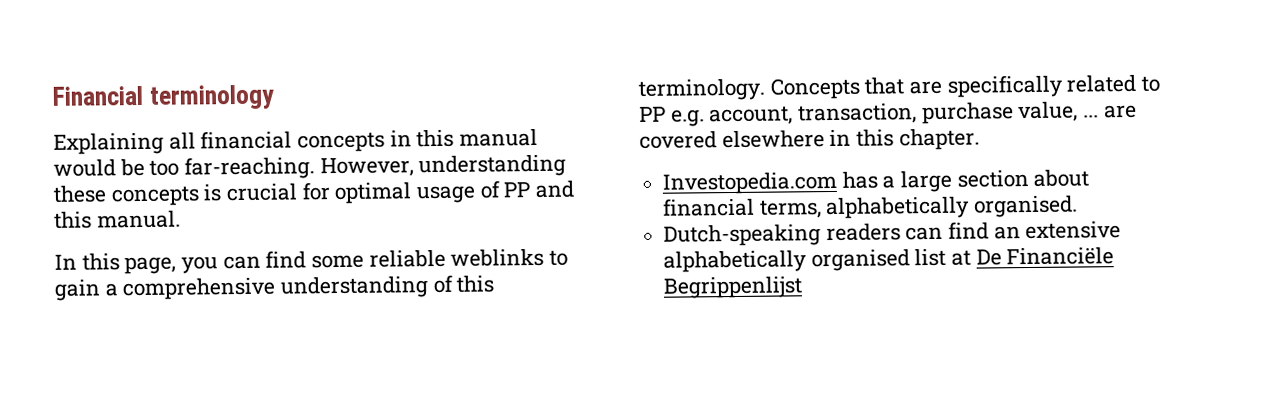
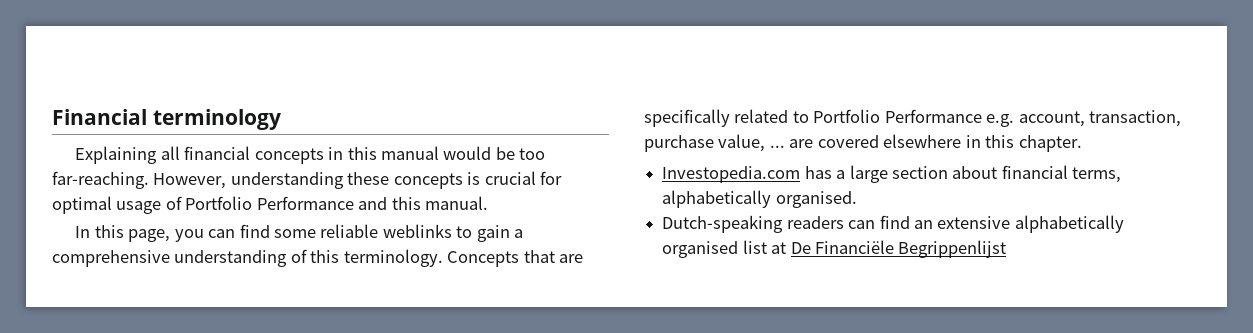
[503,182,531,198] PP -> [185,196,354,210] Portfolio Performance
[639,106,666,122] PP -> [813,109,982,123] Portfolio Performance

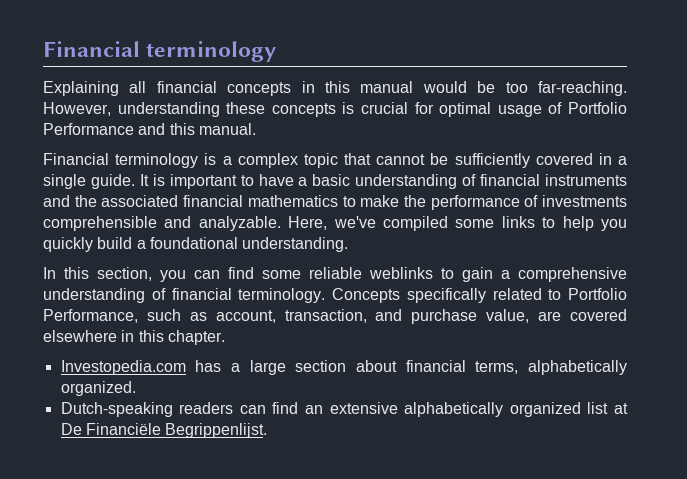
(489, 203) none -> [43,153,627,168] [43,174,628,189] [43,195,627,210] [43,216,627,231] [43,237,349,252] // Financial terminology is a complex topic that cannot be sufficiently covered in a single guide. It is important to have a basic understanding of financial instruments and the associated financial mathematics to make the performance of investments comprehensible and analyzable. Here, we've compiled some links to help you quickly build a foundational understanding.
[128,229,171,242] page, -> [97,267,152,281] section,
[310,250,340,263] this -> [171,288,232,300] financial
[523,250,584,263] that are -> (400, 295) none
[884,109,1015,127] Performance e.g. -> [43,309,207,323] Performance, such as
(1182, 118) none -> [375,309,403,321] and
[769,145,785,148] ... -> (530, 316) none
[775,191,857,208] organised. -> [60,381,136,396] organized.
[662,241,739,258] organised -> [509,402,581,417] organized
[898,240,1007,258] Begrippenlijst -> [165,423,268,438] Begrippenlijst.

